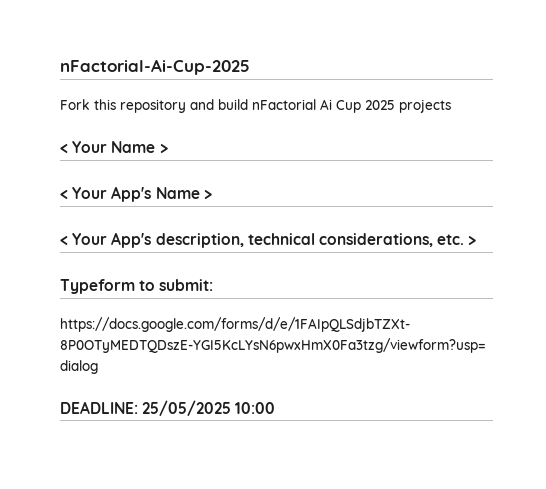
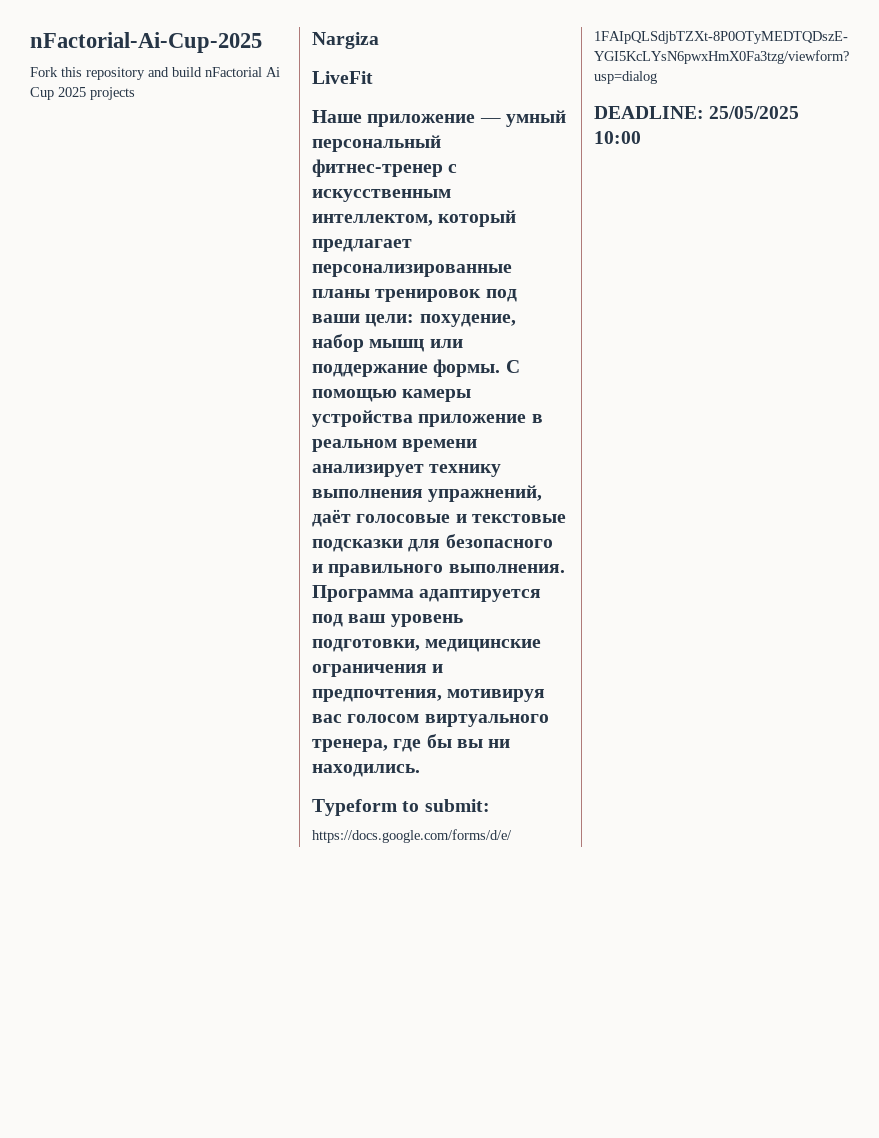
[60,141,168,153] [60,186,212,202] [60,232,477,248] < Your Name > // < Your App's Name > // < Your App's description, technical considerations, etc. > -> [312,32,379,49] [312,71,373,84] [312,110,566,127] [312,135,441,152] [312,159,458,177] [312,189,451,202] [312,210,517,227] [312,239,412,252] [312,264,512,277] [312,289,517,302] [312,314,516,327] [312,334,463,352] [312,359,520,377] [312,389,472,402] [312,410,543,427] [312,439,478,452] [312,464,502,477] [312,485,543,502] [312,509,566,527] [312,534,553,552] [312,564,565,577] [312,585,542,602] [312,614,463,627] [312,639,542,652] [312,664,444,677] [312,689,546,702] [312,714,549,727] [312,734,511,752] [312,764,420,777] Nargiza // LiveFit // Наше приложение — умный персональный фитнес-тренер с искусственным интеллектом, который предлагает персонализированные планы тренировок под ваши цели: похудение, набор мышц или поддержание формы. С помощью камеры устройства приложение в реальном времени анализирует технику выполнения упражнений, даёт голосовые и текстовые подсказки для безопасного и правильного выполнения. Программа адаптируется под ваш уровень подготовки, медицинские ограничения и предпочтения, мотивируя вас голосом виртуального тренера, где бы вы ни находились.

